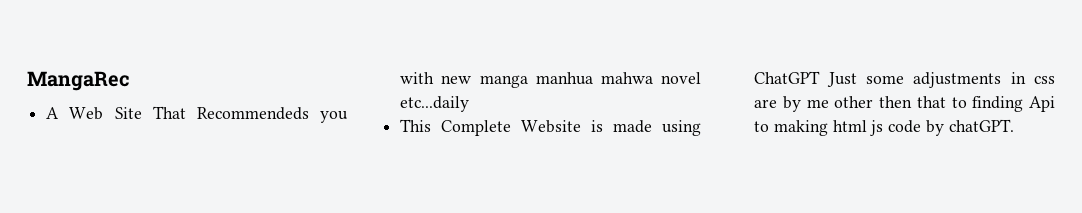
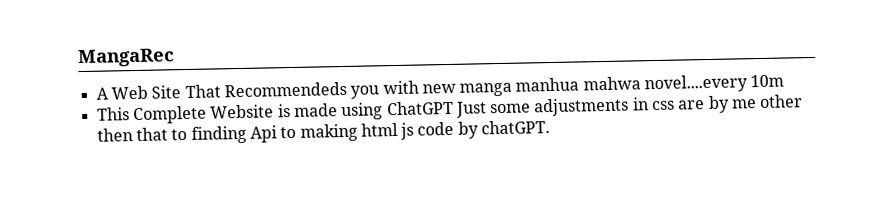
[661,72,701,84] [400,96,470,112] novel etc...daily -> [644,74,785,94] novel....every 10m

